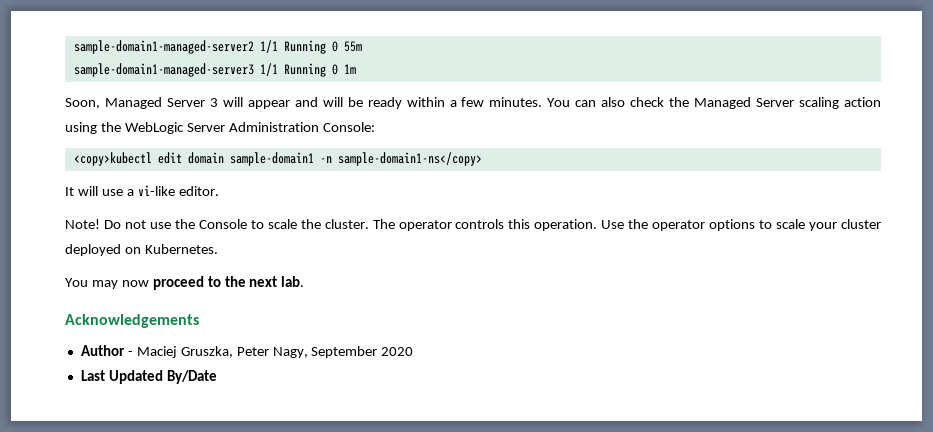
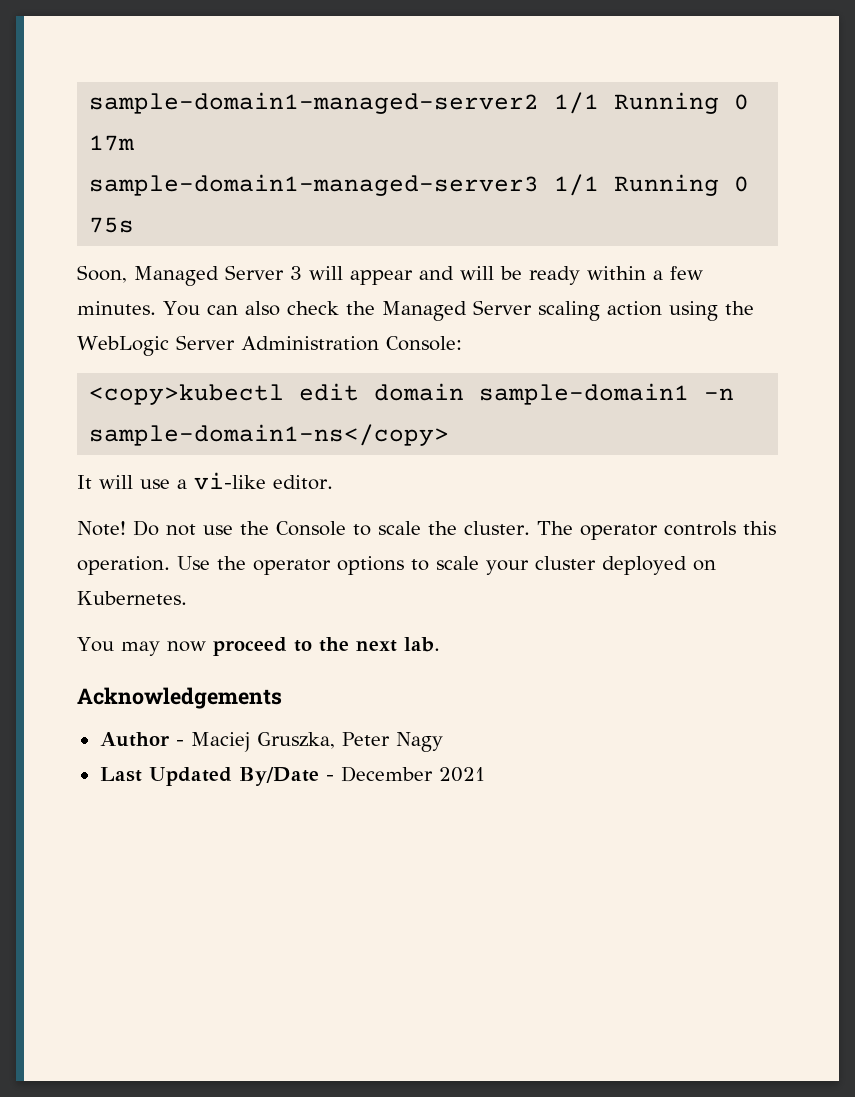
[343,41,362,52] 55m -> [89,135,135,151] 17m
[343,64,356,74] 1m -> [89,217,135,233] 75s
[272,346,414,358] Nagy, September 2020 -> [395,732,443,752] Nagy
(217, 377) none -> [325,766,485,782] - December 2021

